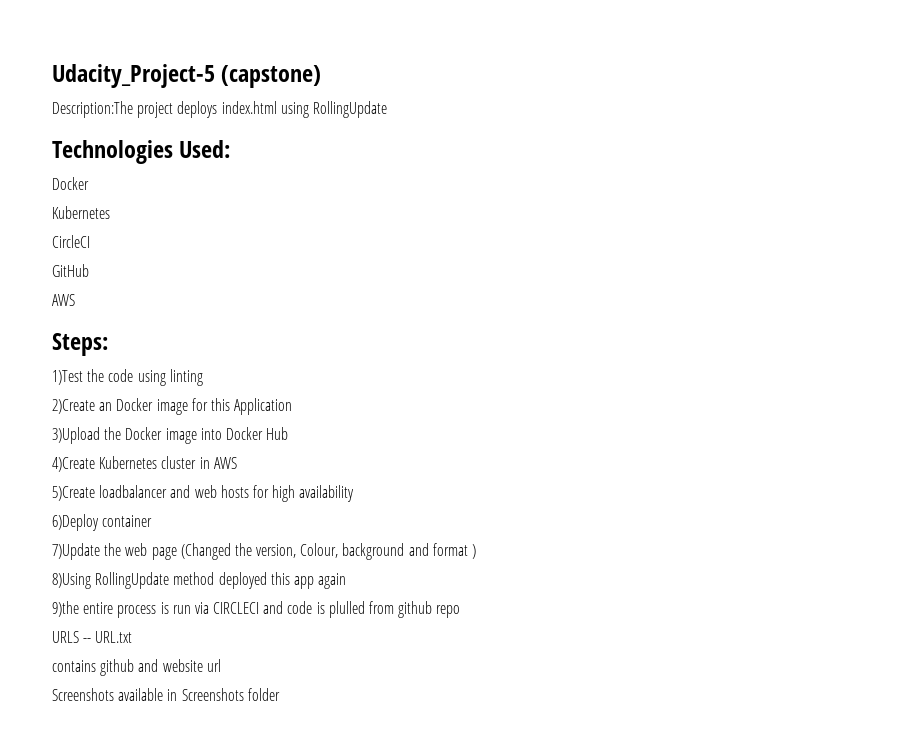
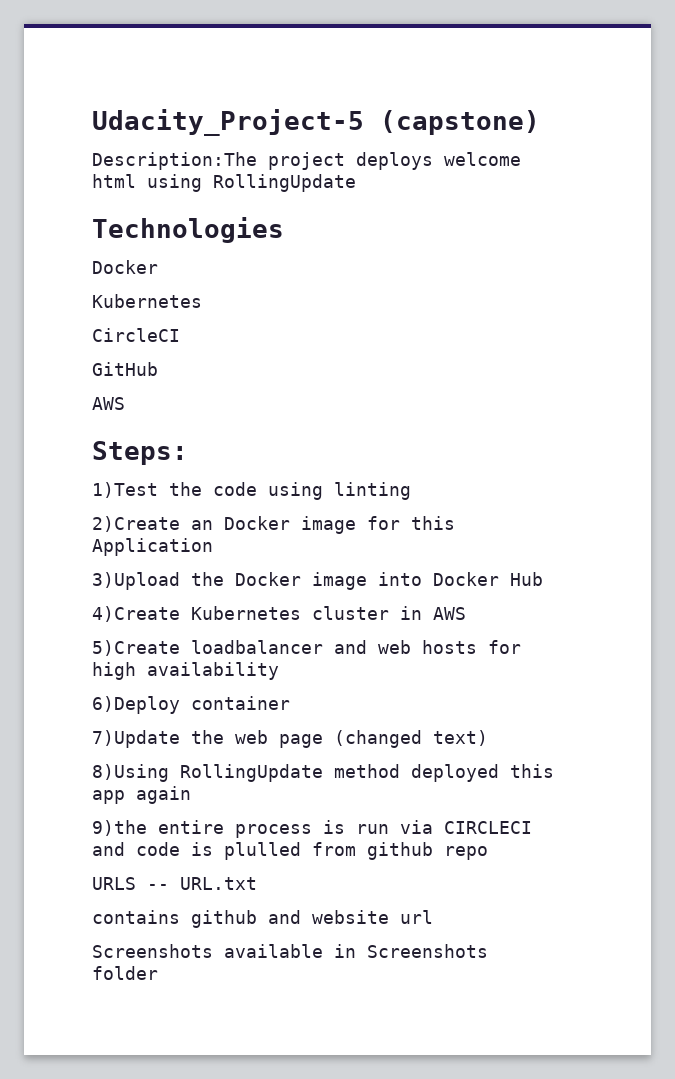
[221,101,277,114] index.html -> [444,152,521,166] [92,174,136,188] welcome html
[179,140,231,158] Used: -> (284, 230) none
[180,543,477,560] (Changed the version, Colour, background and format ) -> [334,730,488,748] (changed text)

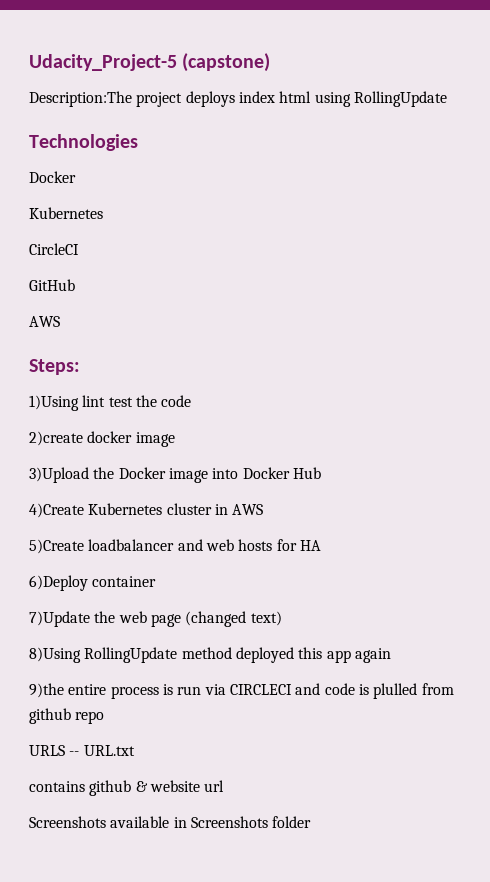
[444,152,521,166] welcome -> [238,91,275,103] index
[92,482,158,498] 1)Test -> [29,395,133,411] 1)Using lint test
[268,482,411,500] [92,516,455,534] [92,538,213,556] using linting // 2)Create an Docker image for this Application -> [29,431,175,447] // 2)create docker image
[92,662,279,680] high availability -> [299,540,321,551] HA
[268,910,301,924] and -> [135,781,148,792] &

